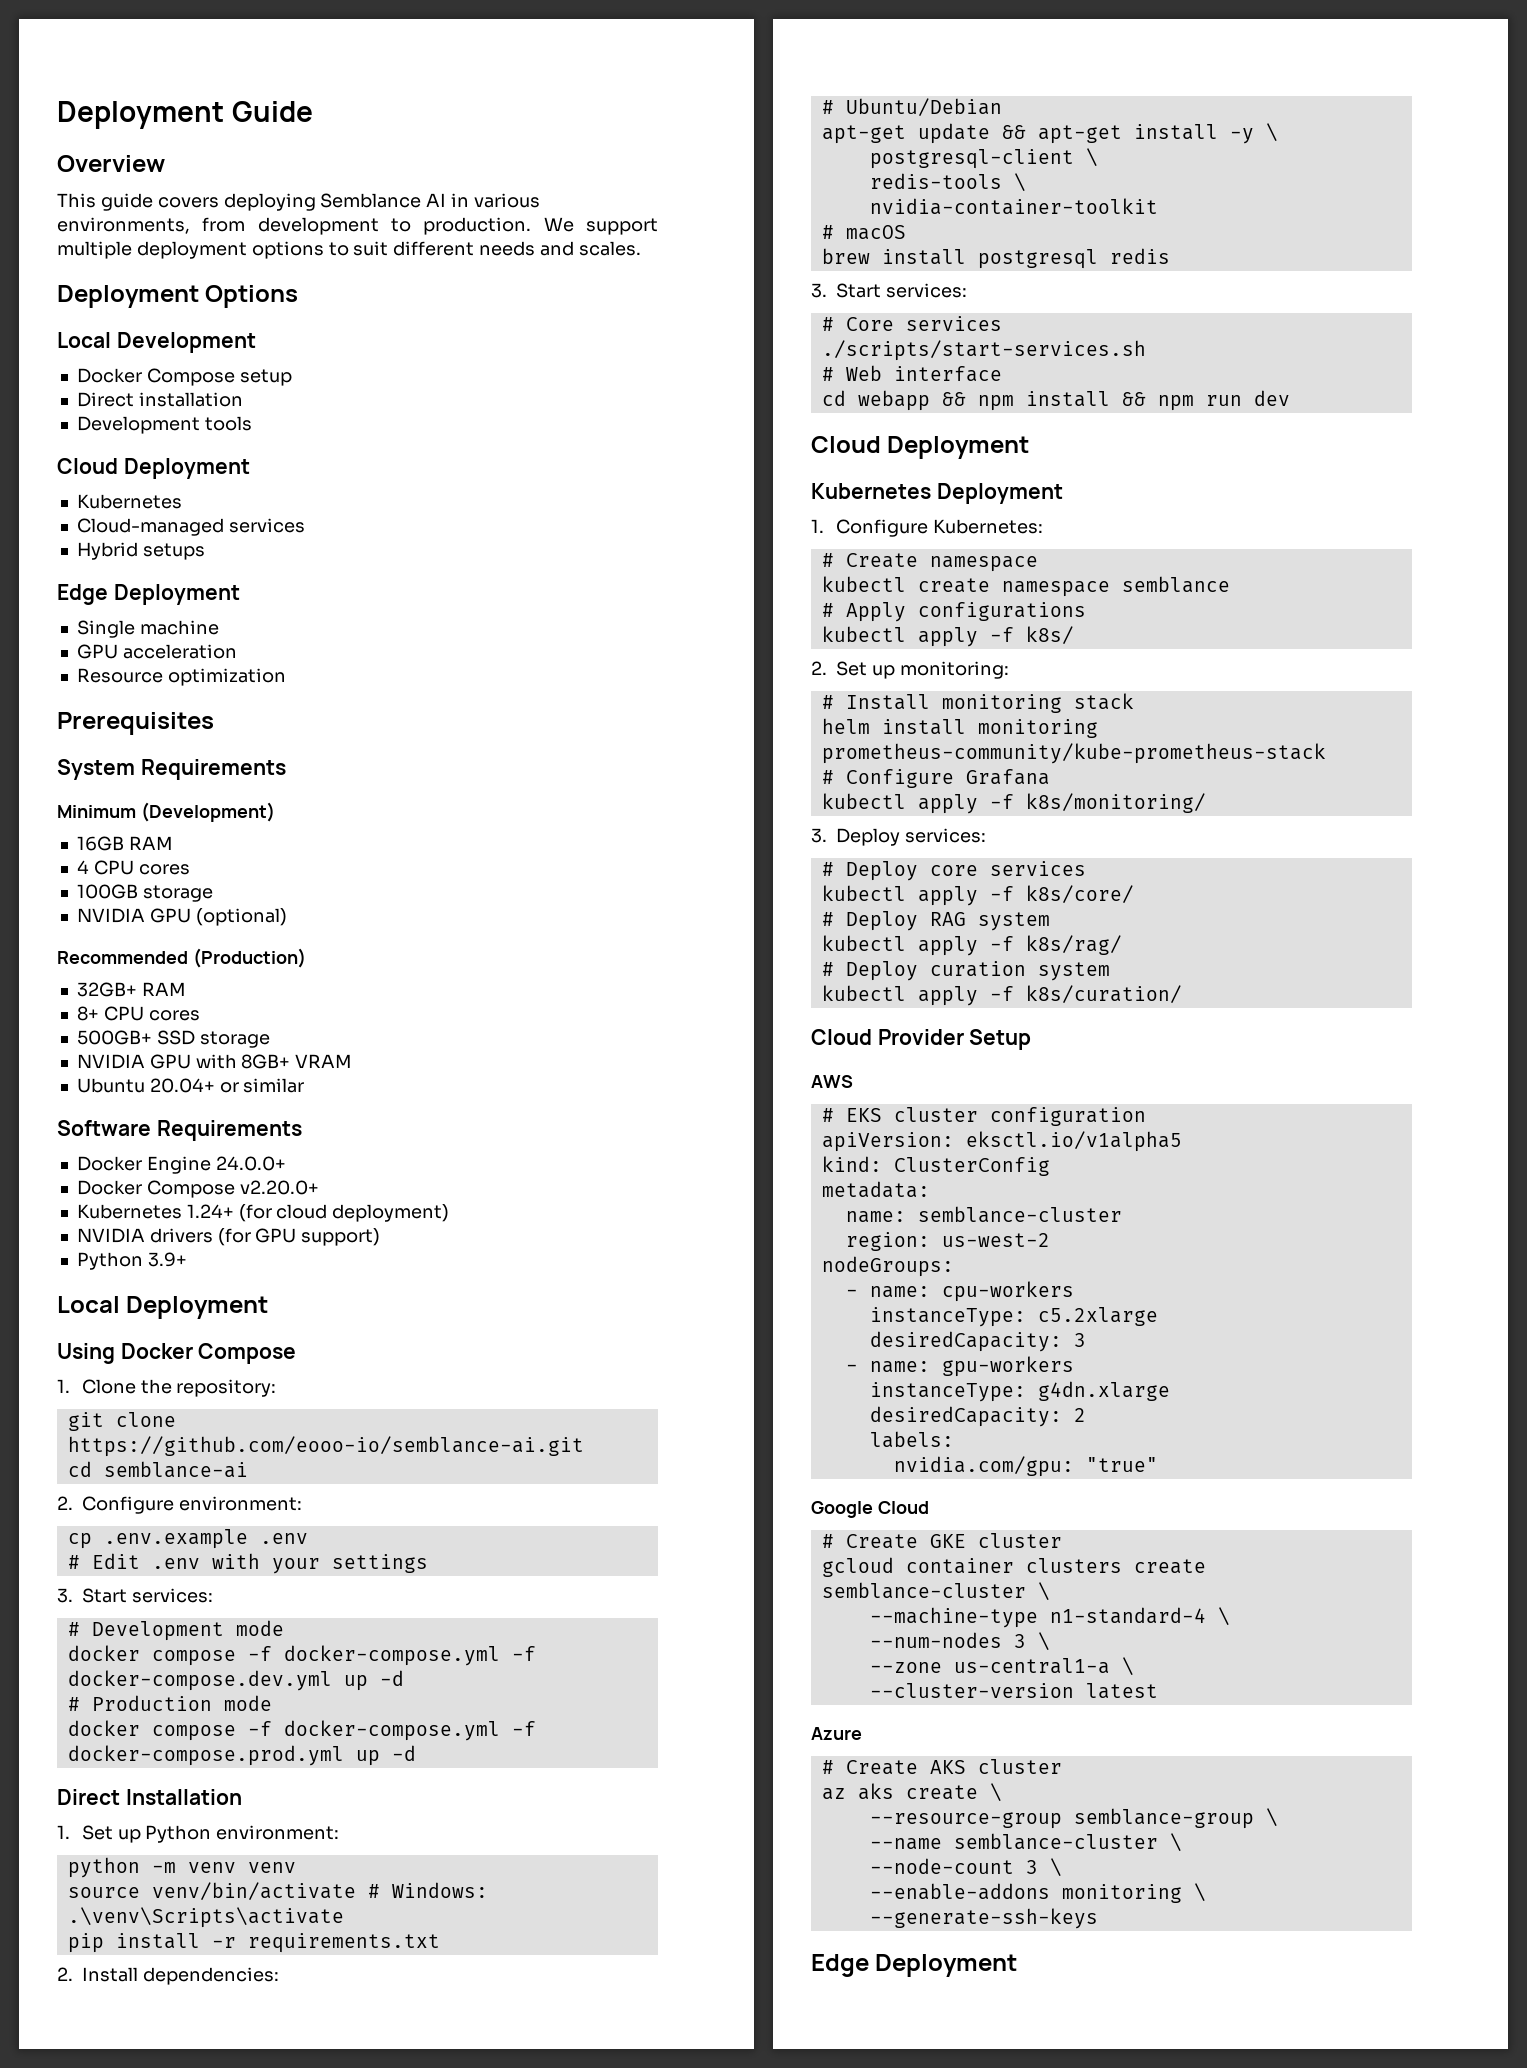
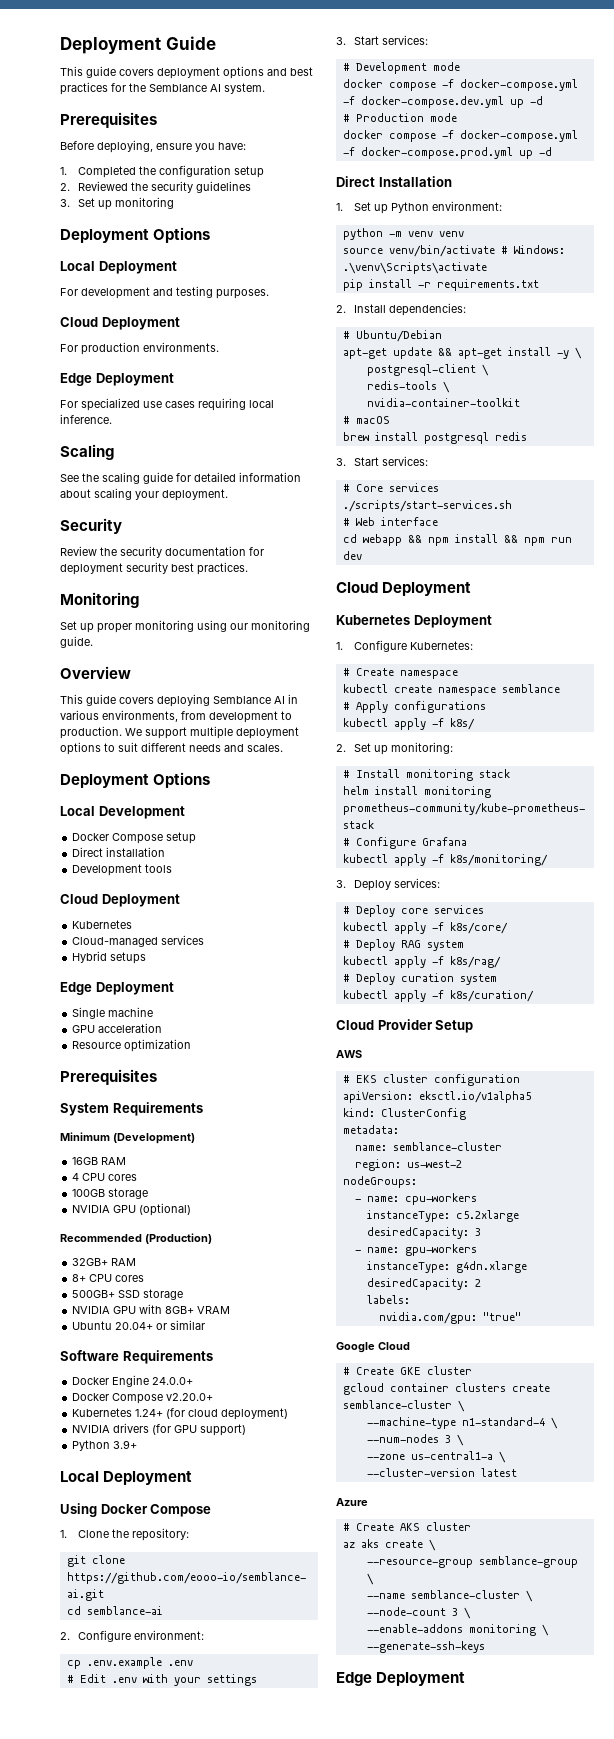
(313, 111) none -> [60,66,313,79] [60,82,265,95] [60,112,157,128] [60,140,246,153] [60,165,265,178] [60,181,252,193] [60,197,175,210] [60,227,211,243] [60,261,177,274] [60,286,269,299] [60,317,180,330] [60,342,219,355] [60,373,174,386] [60,398,274,411] [60,414,112,424] [60,444,114,460] [60,472,301,484] [60,488,228,501] [60,518,122,534] [60,546,264,558] [60,562,248,575] [60,592,139,608] [60,620,310,633] [60,636,93,648] // This guide covers deployment options and best practices for the Semblance AI system. // Prerequisites // Before deploying, ensure you have: // 1. Completed the configuration setup // 2. Reviewed the security guidelines // 3. Set up monitoring // Deployment Options // Local Deployment // For development and testing purposes. // Cloud Deployment // For production environments. // Edge Deployment // For specialized use cases requiring local inference. // Scaling // See the scaling guide for detailed information about scaling your deployment. // Security // Review the security documentation for deployment security best practices. // Monitoring // Set up proper monitoring using our monitoring guide.

